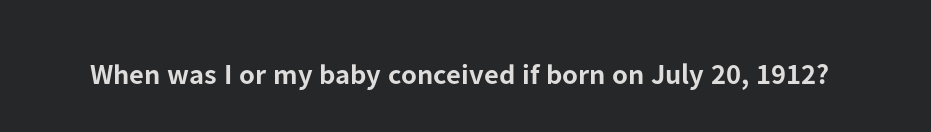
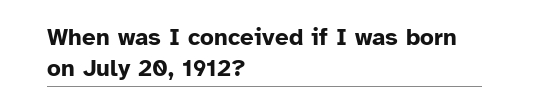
[238,63,542,90] or my baby conceived if -> [188,27,398,45] conceived if I was

